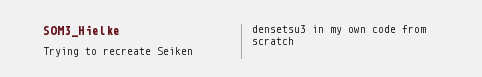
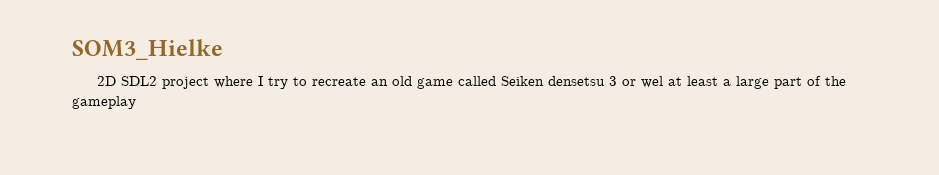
[43,47,193,57] [252,25,426,35] [252,37,294,45] Trying to recreate Seiken densetsu3 in my own code from scratch -> [97,76,847,89] [72,96,136,109] 2D SDL2 project where I try to recreate an old game called Seiken densetsu 3 or wel at least a large part of the gameplay

